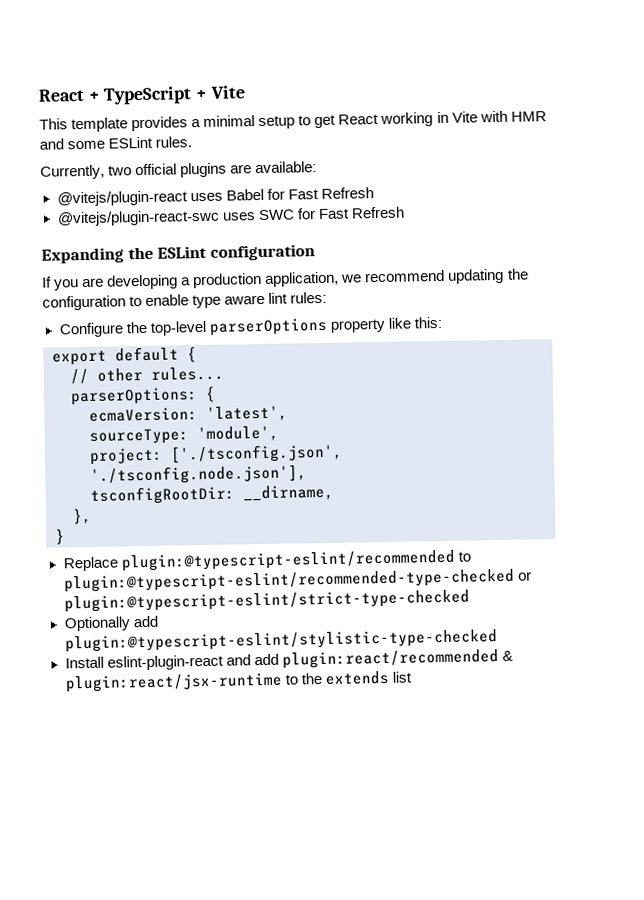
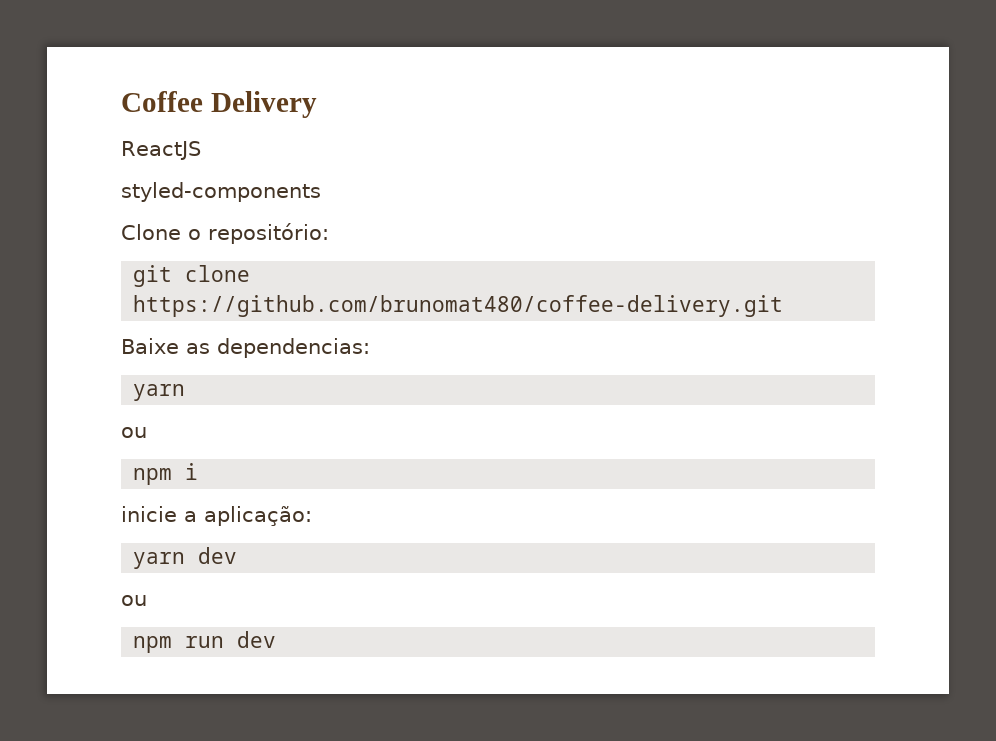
[38,85,246,105] [39,110,547,133] [39,136,193,150] [40,161,318,180] [56,187,374,207] [56,206,405,227] [41,244,315,264] [42,268,529,291] [42,291,328,311] [58,316,442,338] [52,346,197,366] [70,366,224,385] [70,385,216,406] [89,405,288,422] [89,425,279,445] [89,443,343,465] [90,464,307,485] [90,484,334,505] [72,507,92,525] [55,528,65,545] [62,549,471,572] [63,568,532,593] [63,589,470,613] [63,615,158,632] [64,629,498,653] [64,649,513,671] [64,670,412,693] React + TypeScript + Vite // This template provides a minimal setup to get React working in Vite with HMR and some ESLint rules. // Currently, two official plugins are available: // @vitejs/plugin-react uses Babel for Fast Refresh // @vitejs/plugin-react-swc uses SWC for Fast Refresh // Expanding the ESLint configuration // If you are developing a production application, we recommend updating the configuration to enable type aware lint rules: // Configure the top-level parserOptions property like this: // export default { // // other rules... // parserOptions: { // ecmaVersion: 'latest', // sourceType: 'module', // project: ['./tsconfig.json', './tsconfig.node.json'], // tsconfigRootDir: __dirname, // }, // } // Replace plugin:@typescript-eslint/recommended to plugin:@typescript-eslint/recommended-type-checked or plugin:@typescript-eslint/strict-type-checked // Optionally add plugin:@typescript-eslint/stylistic-type-checked // Install eslint-plugin-react and add plugin:react/recommended & plugin:react/jsx-runtime to the extends list -> [121,91,317,118] [121,141,201,160] [121,182,321,202] [121,223,329,244] [133,265,251,287] [133,295,784,317] [121,338,370,358] [133,384,186,401] [121,427,147,438] [133,463,199,485] [121,506,312,526] [133,547,238,569] [121,595,147,606] [133,631,277,653] Coffee Delivery // ReactJS // styled-components // Clone o repositório: // git clone https://github.com/brunomat480/coffee-delivery.git // Baixe as dependencias: // yarn // ou // npm i // inicie a aplicação: // yarn dev // ou // npm run dev

